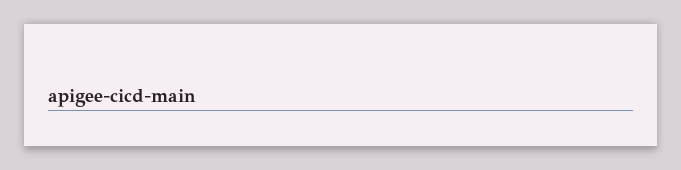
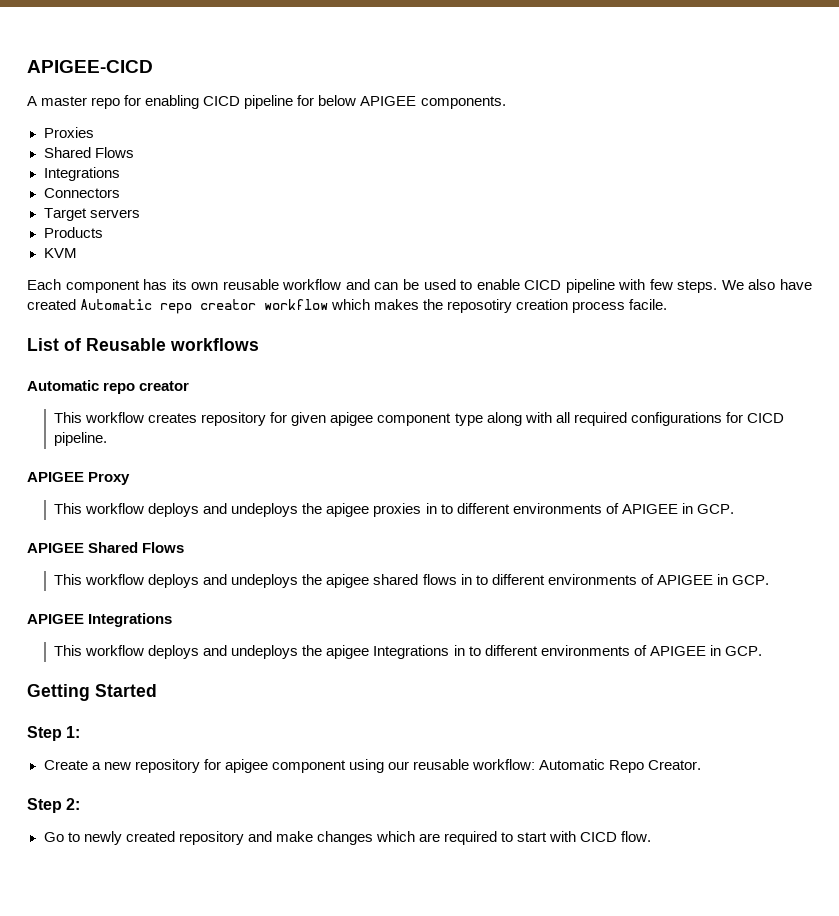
[48,89,196,107] apigee-cicd-main -> [27,60,153,73] [27,95,506,109] [43,127,94,138] [43,147,134,158] [43,167,120,181] [43,188,120,198] [43,208,140,221] [43,227,103,238] [43,248,77,258] [27,279,812,293] [27,299,668,314] [27,338,259,351] [27,380,190,394] [54,412,784,426] [54,432,108,446] [27,472,131,485] [54,503,734,517] [27,542,185,553] [54,574,769,588] [27,613,173,627] [54,645,762,659] [27,684,157,701] [27,726,81,741] [43,759,702,773] [27,798,81,813] [43,831,652,845] APIGEE-CICD // A master repo for enabling CICD pipeline for below APIGEE components. // Proxies // Shared Flows // Integrations // Connectors // Target servers // Products // KVM // Each component has its own reusable workflow and can be used to enable CICD pipeline with few steps. We also have created Automatic repo creator workflow which makes the reposotiry creation process facile. // List of Reusable workflows // Automatic repo creator // This workflow creates repository for given apigee component type along with all required configurations for CICD pipeline. // APIGEE Proxy // This workflow deploys and undeploys the apigee proxies in to different environments of APIGEE in GCP. // APIGEE Shared Flows // This workflow deploys and undeploys the apigee shared flows in to different environments of APIGEE in GCP. // APIGEE Integrations // This workflow deploys and undeploys the apigee Integrations in to different environments of APIGEE in GCP. // Getting Started // Step 1: // Create a new repository for apigee component using our reusable workflow: Automatic Repo Creator. // Step 2: // Go to newly created repository and make changes which are required to start with CICD flow.

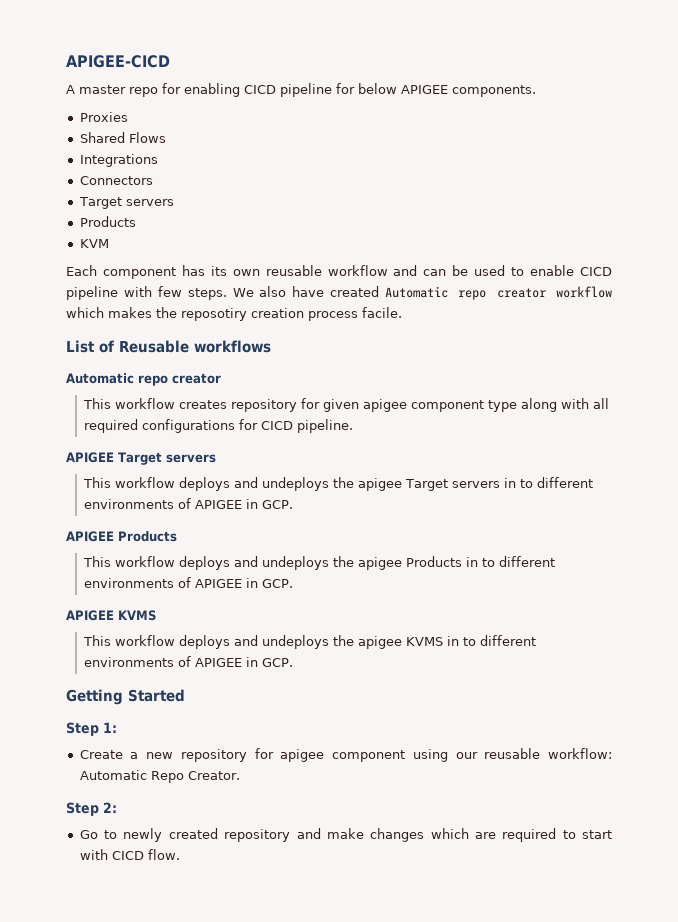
[88,472,131,485] [54,503,734,517] [27,542,185,553] [54,574,769,588] [27,613,173,627] [54,645,450,659] Proxy // This workflow deploys and undeploys the apigee proxies in to different environments of APIGEE in GCP. // APIGEE Shared Flows // This workflow deploys and undeploys the apigee shared flows in to different environments of APIGEE in GCP. // APIGEE Integrations // This workflow deploys and undeploys the apigee Integrations -> [118,452,216,465] [82,477,593,491] [83,498,293,509] [66,531,177,542] [82,556,555,570] [83,577,293,588] [66,610,156,621] [82,635,443,649] Target servers // This workflow deploys and undeploys the apigee Target servers in to different environments of APIGEE in GCP. // APIGEE Products // This workflow deploys and undeploys the apigee Products in to different environments of APIGEE in GCP. // APIGEE KVMS // This workflow deploys and undeploys the apigee KVMS

